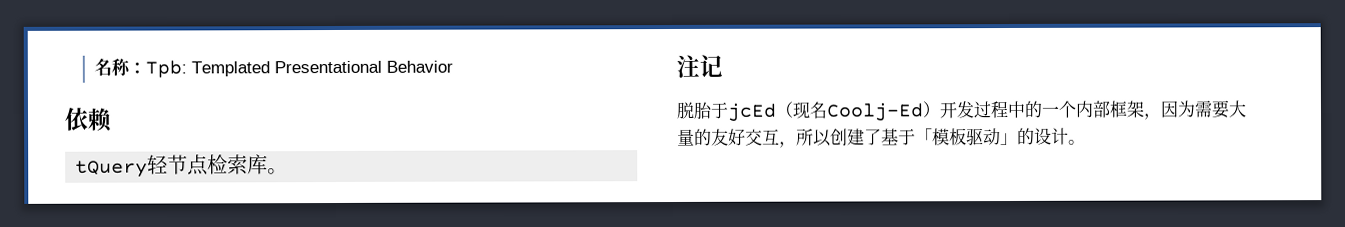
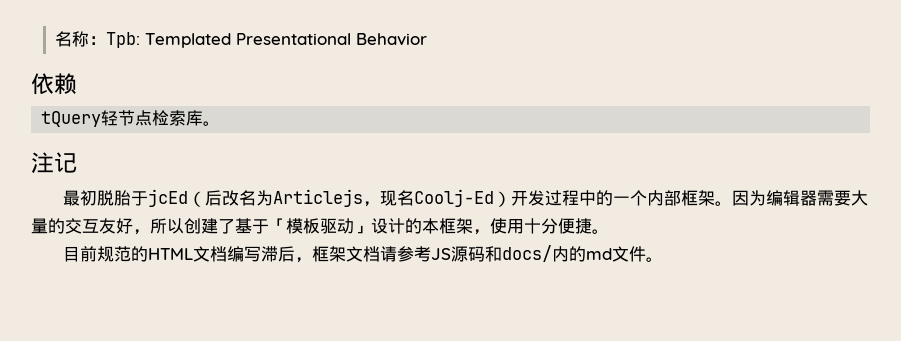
(723, 66) none -> [63,190,98,206] 最初
(794, 109) none -> [205,189,381,207] 后改名为Articlejs，
[1144,100,1196,120] ，因为 -> [715,190,818,206] 。因为编辑器
[711,128,780,146] 友好交互 -> [65,218,133,234] 交互友好
[1017,127,1069,145] 的设计 -> [371,218,609,235] [63,245,647,263] 设计的本框架，使用十分便捷。 // 目前规范的HTML文档编写滞后，框架文档请参考JS源码和docs/内的md文件

